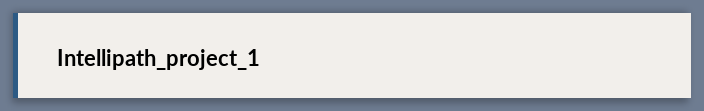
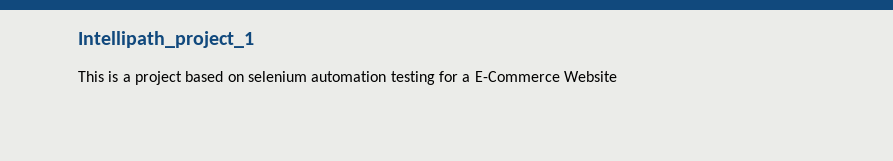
(260, 59) none -> [78,71,617,85] // This is a project based on selenium automation testing for a E-Commerce Website

